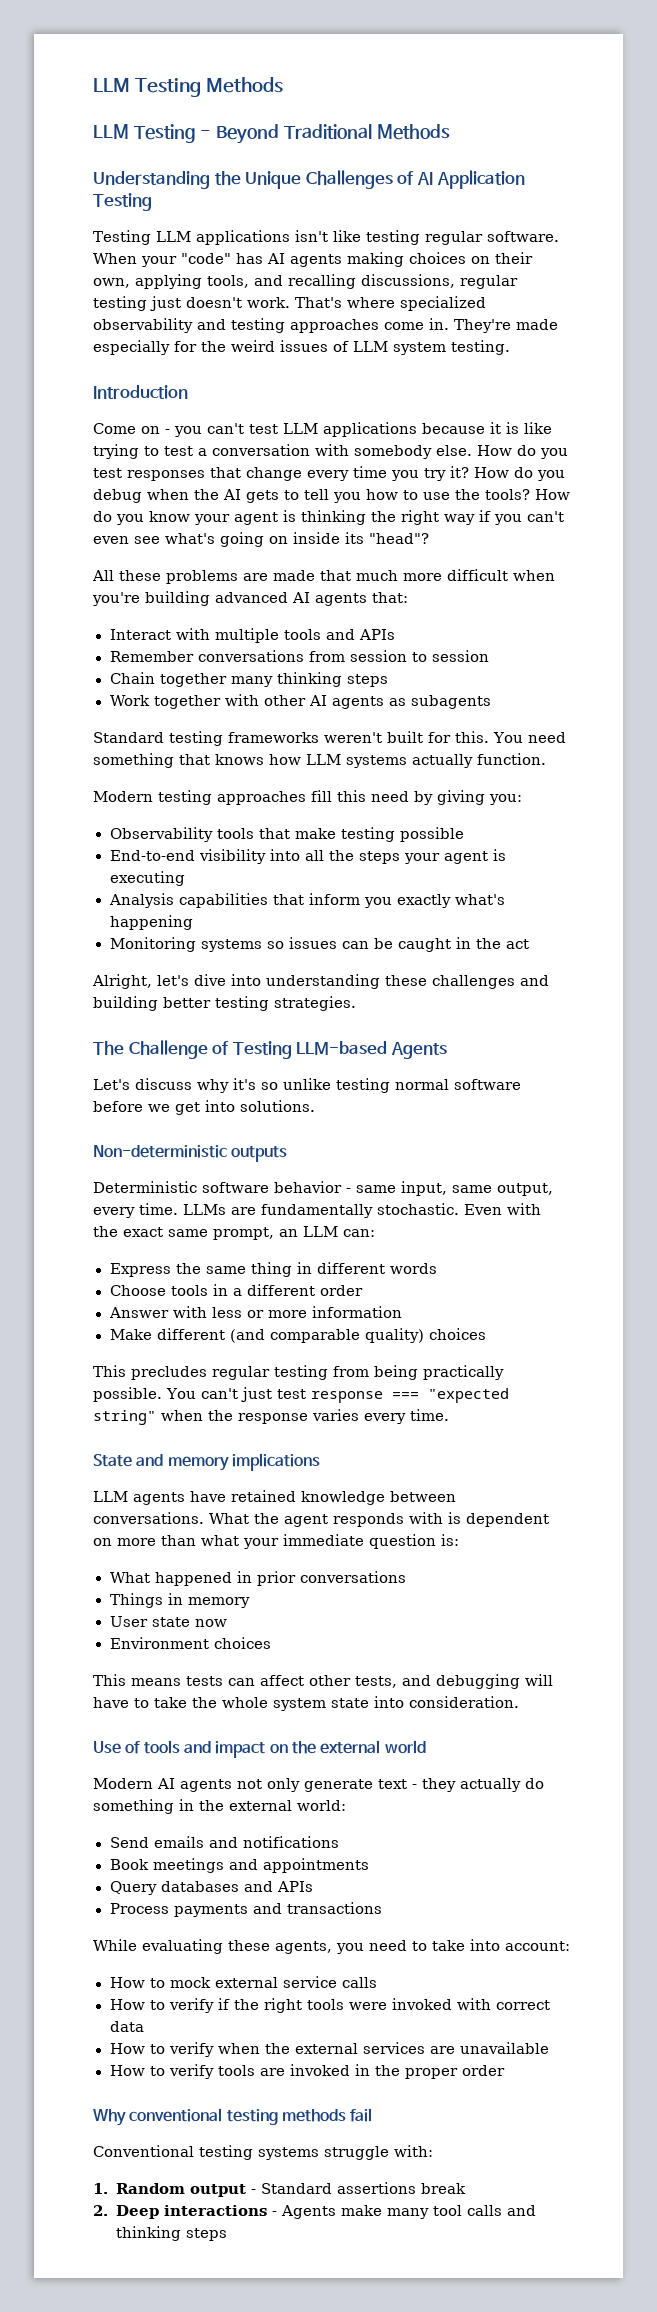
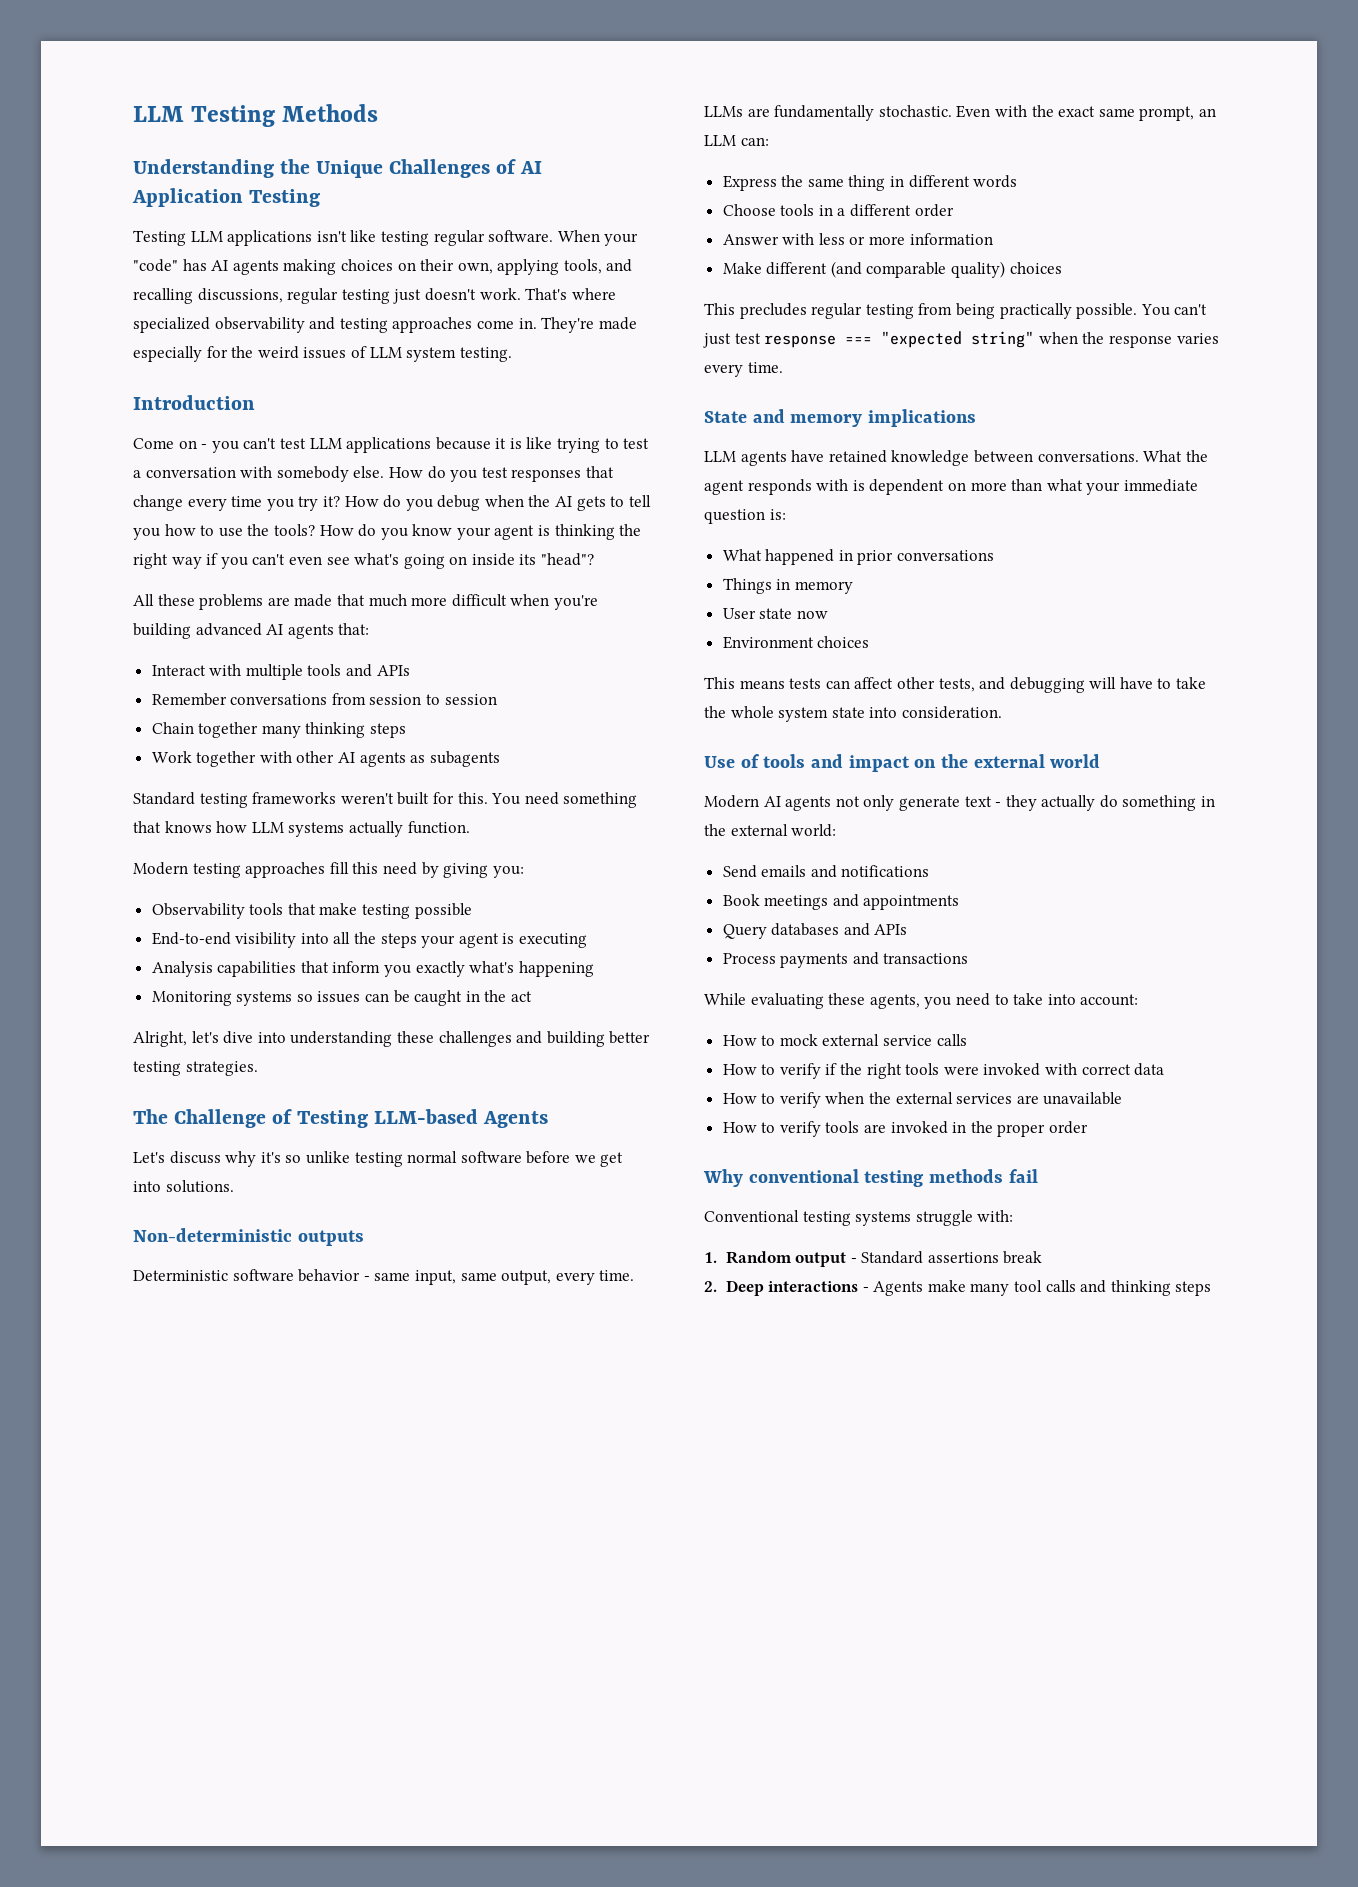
[93,124,450,144] // LLM Testing - Beyond Traditional Methods -> (379, 113) none

